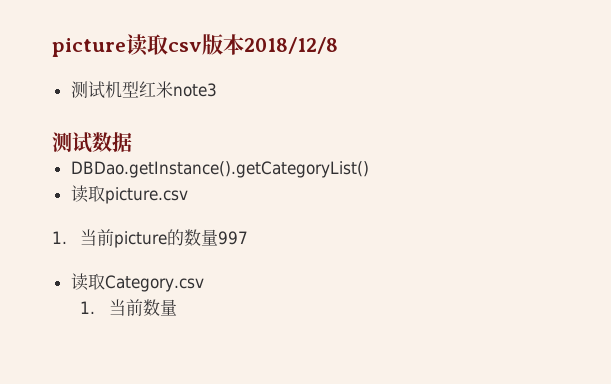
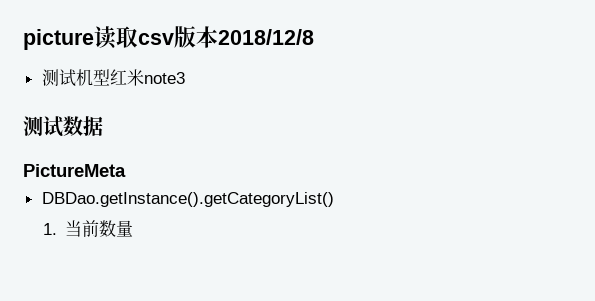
(132, 142) none -> [23,164,126,177] // PictureMeta
[70,185,188,204] [52,229,249,248] [70,273,204,292] // 读取picture.csv // 1.当前picture的数量997 // 读取Category.csv -> (334, 199) none

